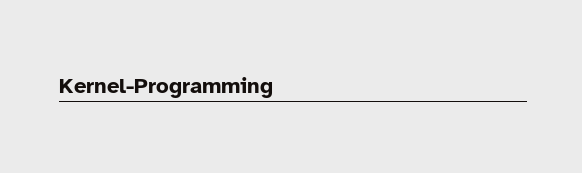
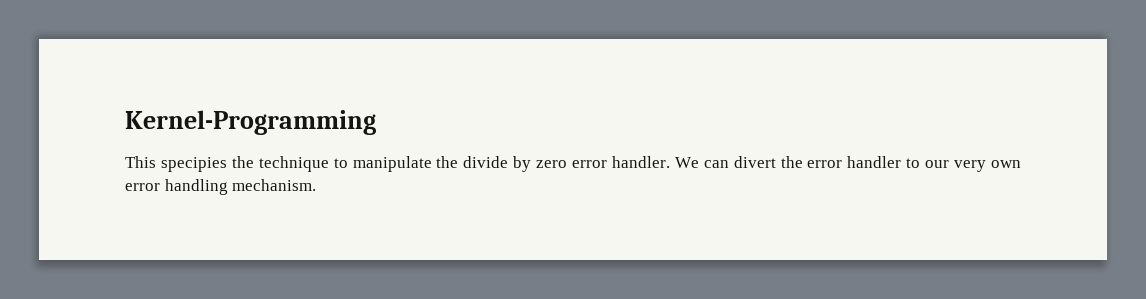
(273, 87) none -> [125,156,1022,172] [125,179,317,195] // This specipies the technique to manipulate the divide by zero error handler. We can divert the error handler to our very own error handling mechanism.

